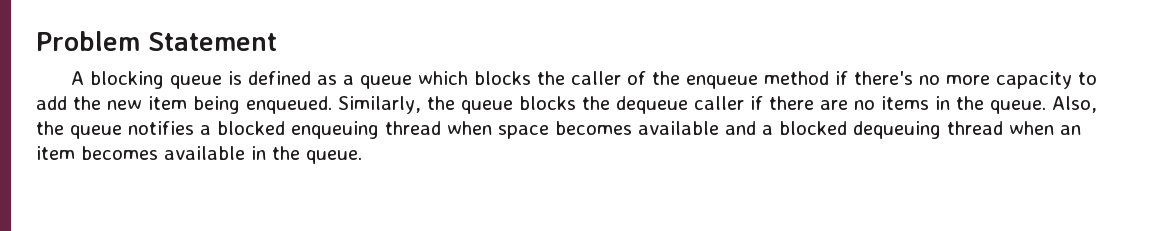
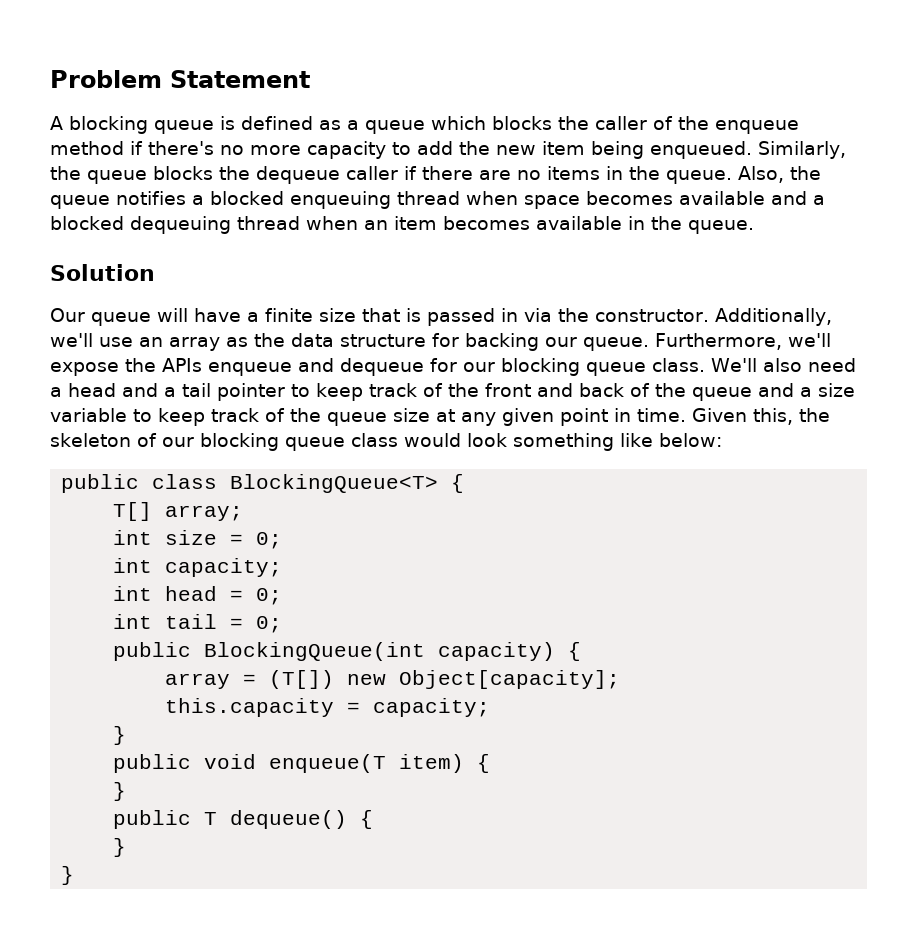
(362, 157) none -> [50,264,155,281] [50,308,832,326] [50,333,831,351] [50,358,856,376] [50,383,855,401] [50,408,830,426] [50,433,722,451] [61,474,465,493] [113,502,244,521] [113,530,283,549] [113,558,283,577] [113,586,283,605] [113,614,283,633] [113,642,582,661] [165,670,621,689] [165,698,491,717] [113,726,127,745] [113,754,491,773] [113,782,127,801] [113,810,374,829] [113,838,127,857] [61,866,75,885] // Solution // Our queue will have a finite size that is passed in via the constructor. Additionally, we'll use an array as the data structure for backing our queue. Furthermore, we'll expose the APIs enqueue and dequeue for our blocking queue class. We'll also need a head and a tail pointer to keep track of the front and back of the queue and a size variable to keep track of the queue size at any given point in time. Given this, the skeleton of our blocking queue class would look something like below: // public class BlockingQueue<T> { // T[] array; // int size = 0; // int capacity; // int head = 0; // int tail = 0; // public BlockingQueue(int capacity) { // array = (T[]) new Object[capacity]; // this.capacity = capacity; // } // public void enqueue(T item) { // } // public T dequeue() { // } // }

